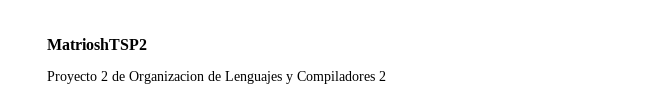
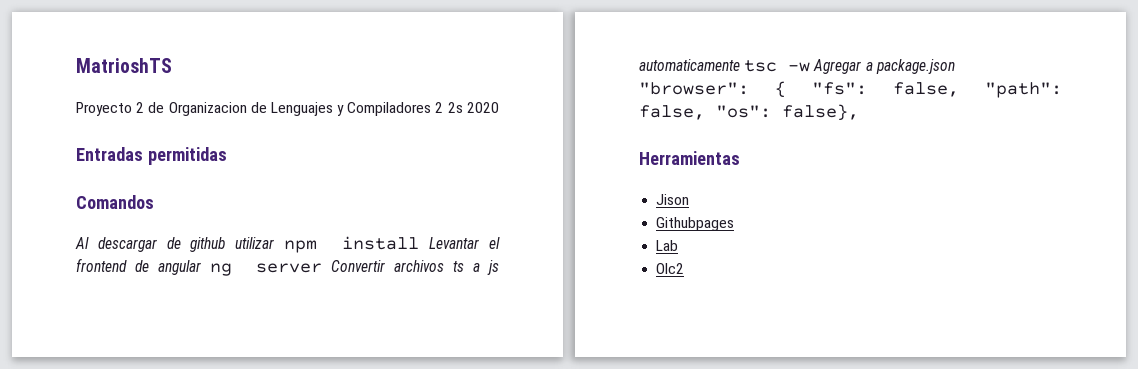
[47,38,147,50] MatrioshTSP2 -> [76,58,172,73] MatrioshTS
(386, 76) none -> [447,102,499,113] [76,147,227,165] [76,195,154,209] [75,236,501,253] [76,258,499,276] [639,59,955,74] [639,81,1062,98] [639,104,859,121] [639,151,740,165] [656,194,690,205] [656,217,735,231] [656,240,679,251] [656,263,685,274] 2s 2020 // Entradas permitidas // Comandos // Al descargar de github utilizar npm install Levantar el frontend de angular ng server Convertir archivos ts a js automaticamente tsc -w Agregar a package.json "browser": { "fs": false, "path": false, "os": false}, // Herramientas // Jison // Githubpages // Lab // Olc2

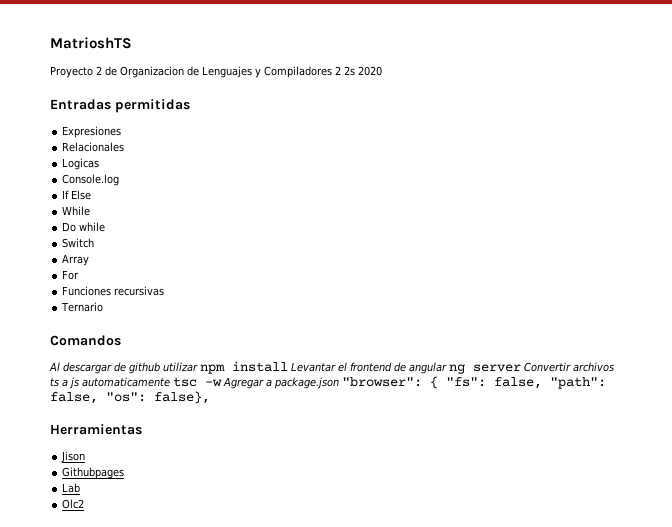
(227, 156) none -> [62,126,122,138] [62,142,125,152] [62,158,100,170] [62,174,120,186] [62,190,92,200] [62,206,91,216] [62,222,106,232] [62,238,95,248] [62,254,90,266] [62,270,80,280] [62,286,165,296] [61,302,104,312] // Expresiones // Relacionales // Logicas // Console.log // If Else // While // Do while // Switch // Array // For // Funciones recursivas // Ternario

